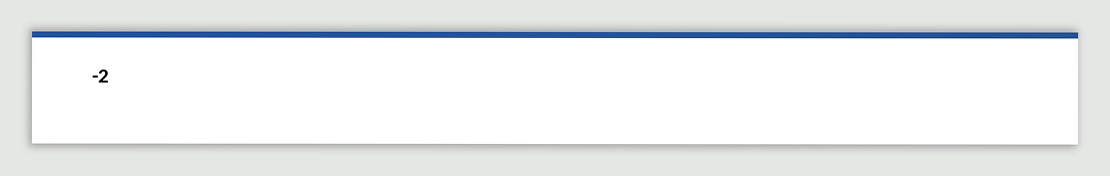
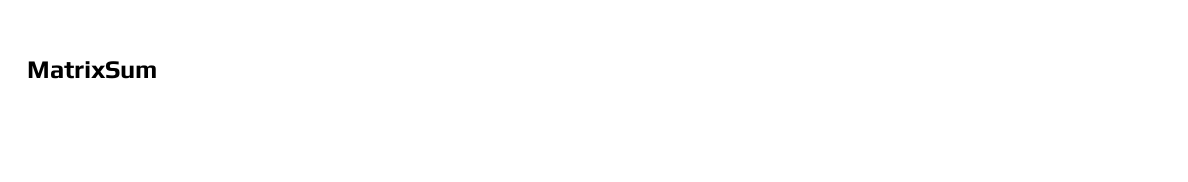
[92,69,110,83] -2 -> [27,61,157,79] MatrixSum

